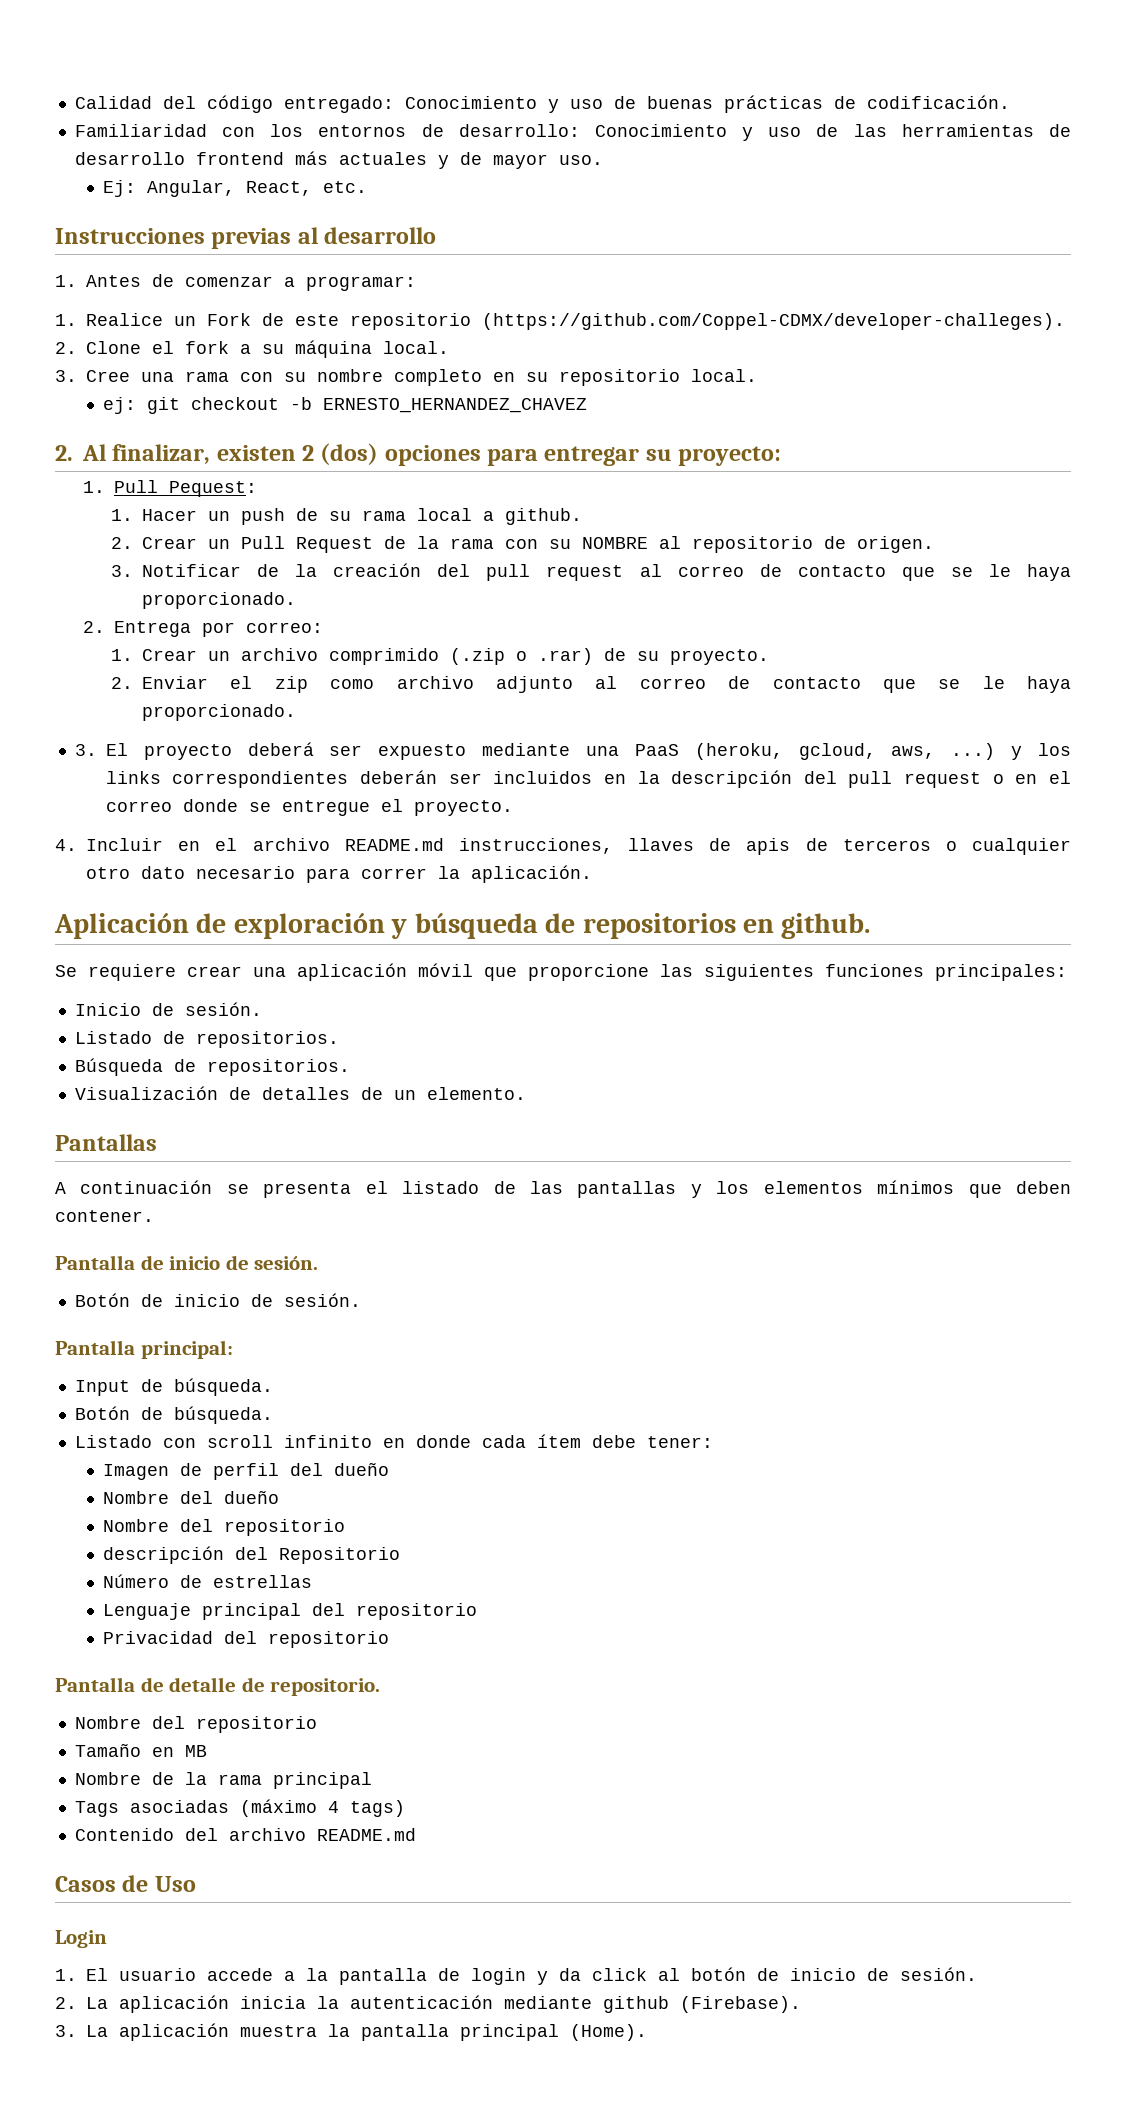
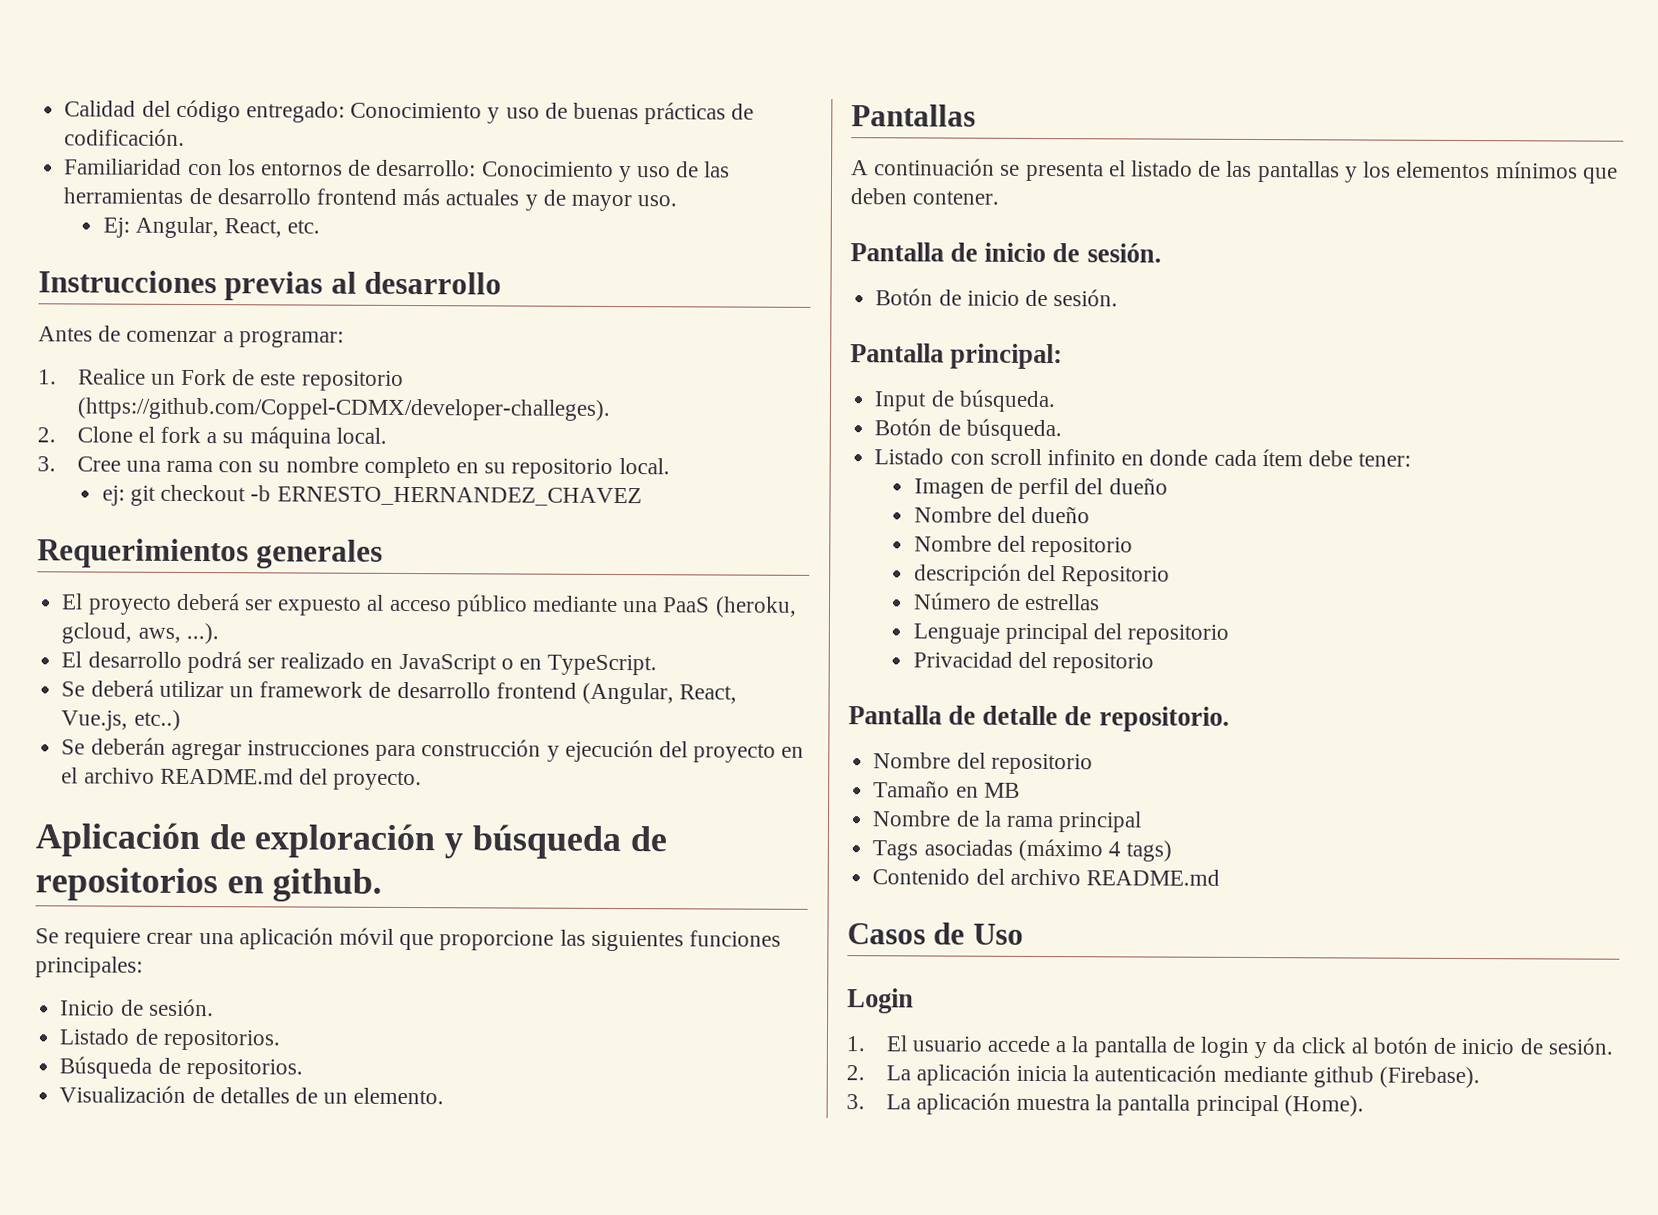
[55,275,77,287] 1. -> (503, 283) none
[55,443,782,466] [83,480,258,497] [111,508,583,525] [111,536,935,553] [111,563,1071,581] [142,592,297,609] [83,621,324,637] [111,648,770,665] [111,676,1072,693] [142,704,297,721] [74,744,97,756] 2. Al finalizar, existen 2 (dos) opciones para entregar su proyecto: // 1. Pull Pequest: // 1. Hacer un push de su rama local a github. // 2. Crear un Pull Request de la rama con su NOMBRE al repositorio de origen. // 3. Notificar de la creación del pull request al correo de contacto que se le haya proporcionado. // 2. Entrega por correo: // 1. Crear un archivo comprimido (.zip o .rar) de su proyecto. // 2. Enviar el zip como archivo adjunto al correo de contacto que se le haya proporcionado. // 3. -> [37,538,384,569] Requerimientos generales //
(467, 752) none -> [366,594,528,617] al acceso público
[951,743,1071,760] [105,770,1072,788] [105,799,513,816] [55,838,1071,855] [86,865,592,883] ...) y los links correspondientes deberán ser incluidos en la descripción del pull request o en el correo donde se entregue el proyecto. // 4. Incluir en el archivo README.md instrucciones, llaves de apis de terceros o cualquier otro dato necesario para correr la aplicación. -> [185,622,219,645] [61,650,658,676] [61,679,738,705] [61,709,181,731] [61,737,805,763] [61,767,423,791] ...). // El desarrollo podrá ser realizado en JavaScript o en TypeScript. // Se deberá utilizar un framework de desarrollo frontend (Angular, React, Vue.js, etc..) // Se deberán agregar instrucciones para construcción y ejecución del proyecto en el archivo README.md del proyecto.

